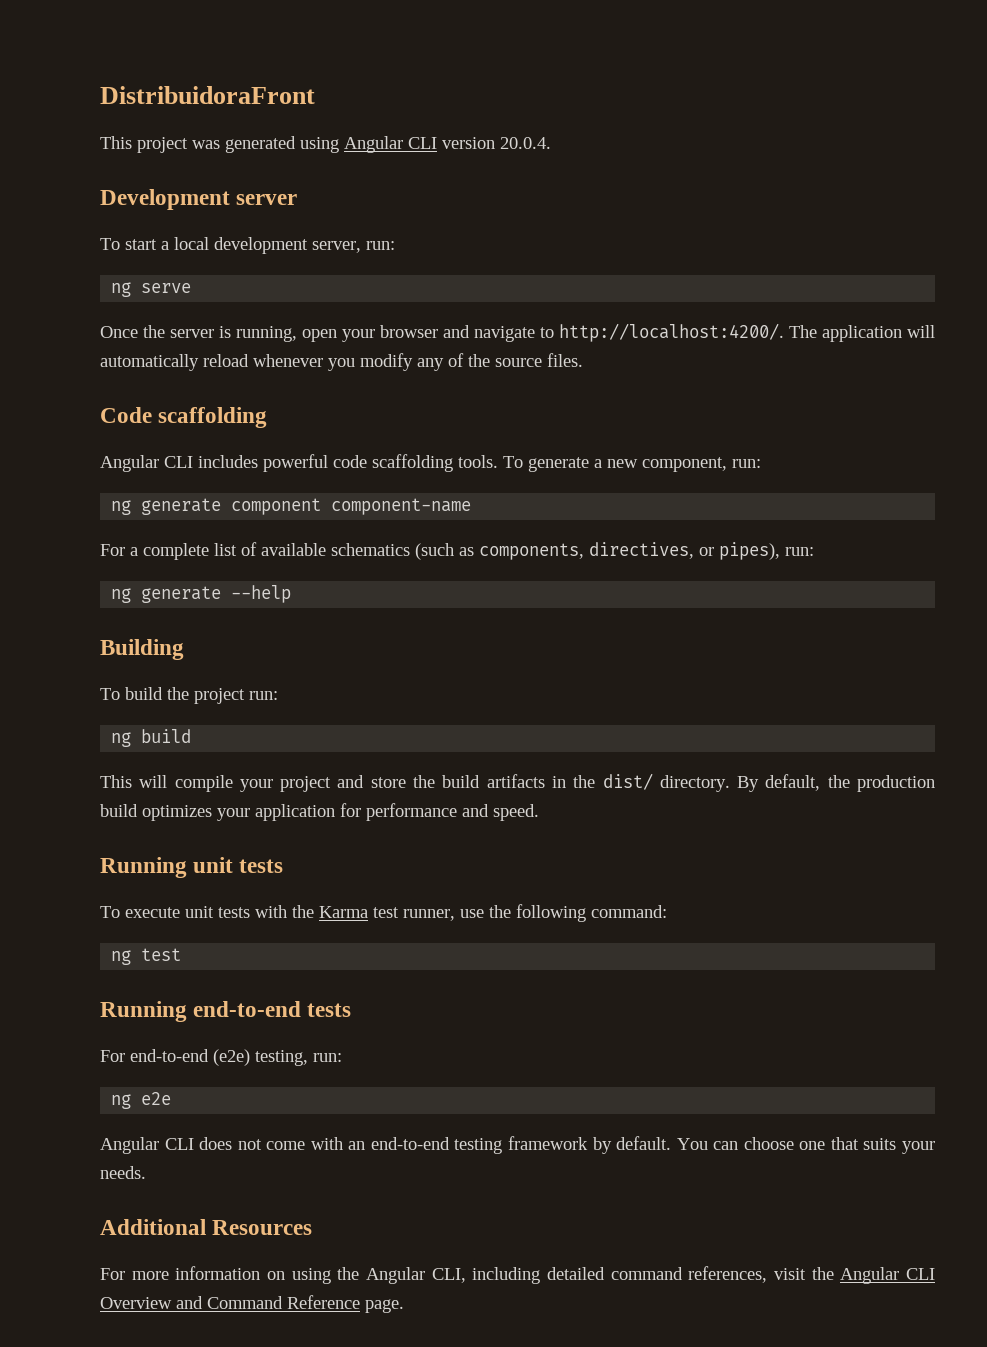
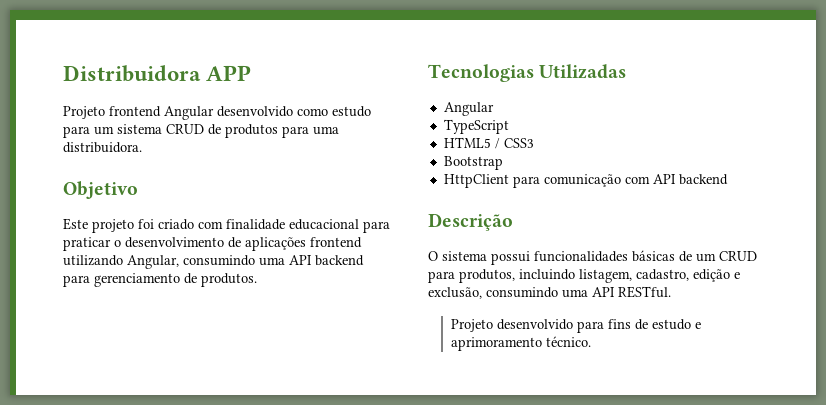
[100,86,315,104] [100,136,551,153] [100,189,298,210] [100,237,395,254] [111,282,192,297] [100,323,935,342] [100,353,583,371] [100,407,268,428] [100,454,761,472] [111,498,472,515] [100,542,814,560] [111,585,292,603] [100,639,184,660] [100,687,278,704] [111,729,192,747] [100,773,935,792] [100,803,539,821] [100,857,284,878] [100,904,667,922] [111,948,182,965] [100,1001,352,1022] [100,1049,342,1066] [111,1092,172,1109] [100,1136,935,1154] [100,1166,146,1179] [100,1219,313,1235] [100,1266,935,1284] [100,1295,404,1313] DistribuidoraFront // This project was generated using Angular CLI version 20.0.4. // Development server // To start a local development server, run: // ng serve // Once the server is running, open your browser and navigate to http://localhost:4200/. The application will automatically reload whenever you modify any of the source files. // Code scaffolding // Angular CLI includes powerful code scaffolding tools. To generate a new component, run: // ng generate component component-name // For a complete list of available schematics (such as components, directives, or pipes), run: // ng generate --help // Building // To build the project run: // ng build // This will compile your project and store the build artifacts in the dist/ directory. By default, the production build optimizes your application for performance and speed. // Running unit tests // To execute unit tests with the Karma test runner, use the following command: // ng test // Running end-to-end tests // For end-to-end (e2e) testing, run: // ng e2e // Angular CLI does not come with an end-to-end testing framework by default. You can choose one that suits your needs. // Additional Resources // For more information on using the Angular CLI, including detailed command references, visit the Angular CLI Overview and Command Reference page. -> [63,65,252,82] [63,106,371,120] [63,124,339,138] [63,142,142,153] [63,181,138,199] [63,218,390,233] [63,237,362,251] [63,255,364,269] [63,273,257,287] [428,64,627,82] [443,102,494,116] [443,119,509,134] [443,137,534,149] [443,156,503,170] [443,174,728,188] [428,213,513,231] [428,250,757,265] [428,269,740,283] [428,286,671,299] [451,319,702,333] [451,336,592,351] Distribuidora APP // Projeto frontend Angular desenvolvido como estudo para um sistema CRUD de produtos para uma distribuidora. // Objetivo // Este projeto foi criado com finalidade educacional para praticar o desenvolvimento de aplicações frontend utilizando Angular, consumindo uma API backend para gerenciamento de produtos. // Tecnologias Utilizadas // Angular // TypeScript // HTML5 / CSS3 // Bootstrap // HttpClient para comunicação com API backend // Descrição // O sistema possui funcionalidades básicas de um CRUD para produtos, incluindo listagem, cadastro, edição e exclusão, consumindo uma API RESTful. // Projeto desenvolvido para fins de estudo e aprimoramento técnico.

